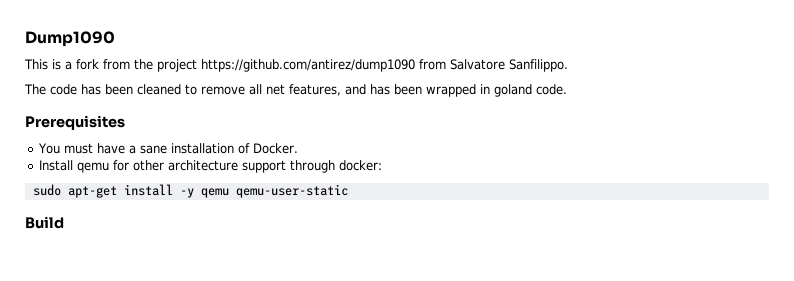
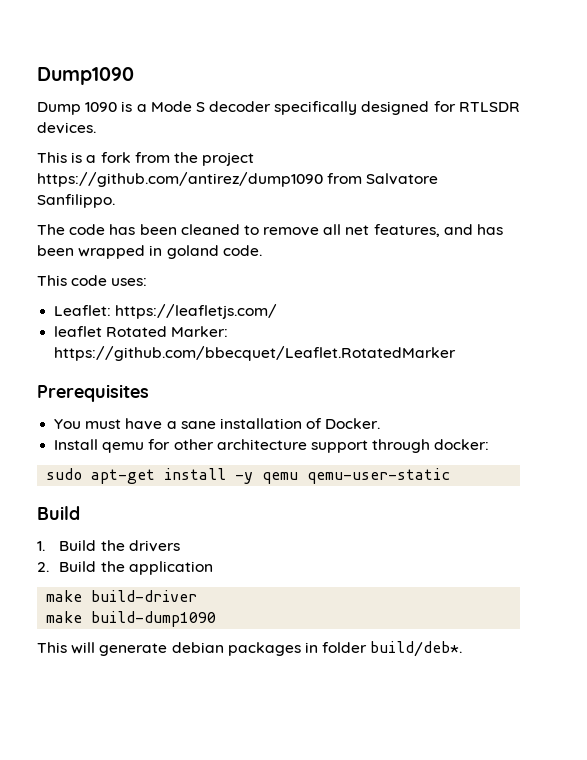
(115, 39) none -> [37,101,520,115] [37,122,96,134] // Dump 1090 is a Mode S decoder specifically designed for RTLSDR devices.
(567, 89) none -> [37,275,148,286] [54,304,278,319] [54,326,229,337] [54,346,457,361] // This code uses: // Leaflet: https://leafletjs.com/ // leaflet Rotated Marker: https://github.com/bbecquet/Leaflet.RotatedMarker
(64, 222) none -> [37,540,180,552] [37,561,213,575] [46,590,198,602] [46,611,217,627] [37,641,463,657] // 1. Build the drivers // 2. Build the application // make build-driver // make build-dump1090 // This will generate debian packages in folder build/deb*.

